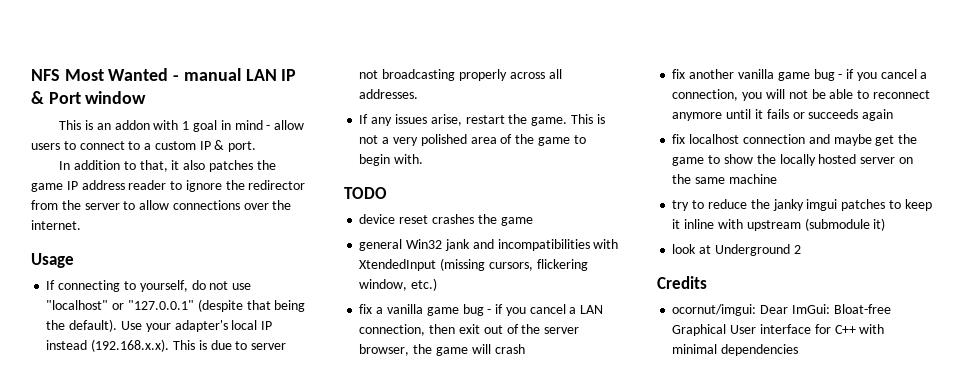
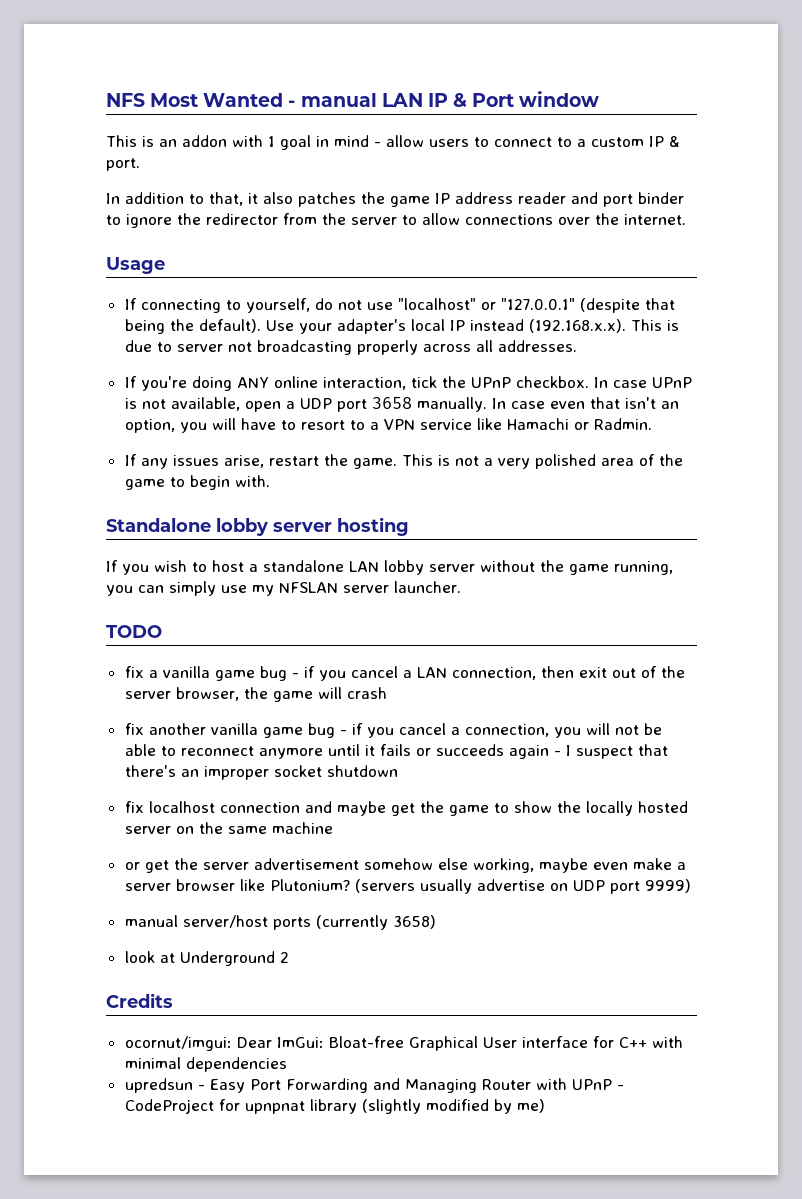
(167, 185) none -> [571,192,684,207] and port binder
(419, 94) none -> [124,376,692,391] [124,397,679,412] [124,418,652,433] // If you're doing ANY online interaction, tick the UPnP checkbox. In case UPnP is not available, open a UDP port 3658 manually. In case even that isn't an option, you will have to resort to a VPN service like Hamachi or Radmin.
[344,187,387,199] [359,214,533,226] [359,239,619,251] [359,258,588,271] [359,278,438,291] TODO // device reset crashes the game // general Win32 jank and incompatibilities with XtendedInput (missing cursors, flickering window, etc.) -> [106,517,409,536] [106,560,673,575] [106,581,461,596] [106,625,162,638] Standalone lobby server hosting // If you wish to host a standalone LAN lobby server without the game running, you can simply use my NFSLAN server launcher. // TODO
(894, 115) none -> [553,744,668,759] [124,765,398,780] - I suspect that there's an improper socket shutdown
[672,199,932,211] [672,218,886,231] try to reduce the janky imgui patches to keep it inline with upstream (submodule it) -> [124,858,686,873] [124,879,691,894] [124,915,436,930] or get the server advertisement somehow else working, maybe even make a server browser like Plutonium? (servers usually advertise on UDP port 9999) // manual server/host ports (currently 3658)
(799, 350) none -> [124,1078,624,1093] [124,1099,545,1114] // upredsun - Easy Port Forwarding and Managing Router with UPnP - CodeProject for upnpnat library (slightly modified by me)

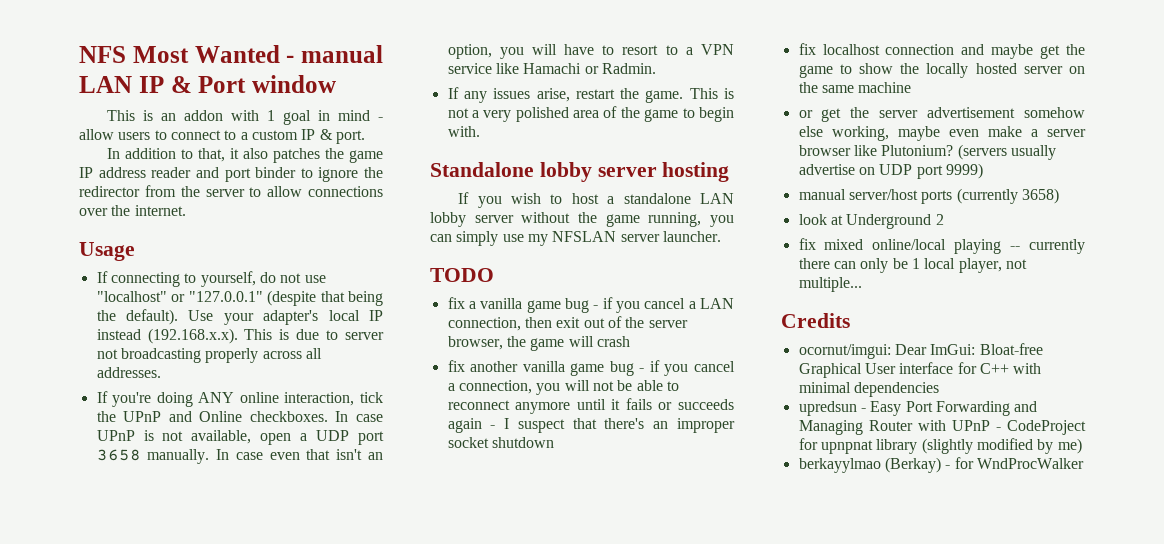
[515,376,589,388] checkbox. -> [168,411,328,422] and Online checkboxes.
(289, 957) none -> [798,238,1085,254] [798,258,1027,273] [798,277,862,292] // fix mixed online/local playing -- currently there can only be 1 local player, not multiple...
(545, 1106) none -> [798,457,1084,473] // berkayylmao (Berkay) - for WndProcWalker

